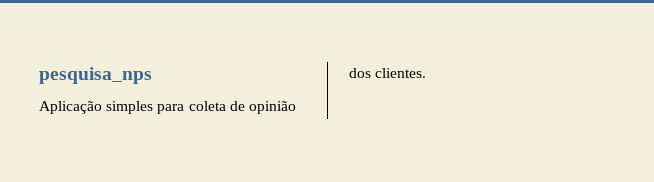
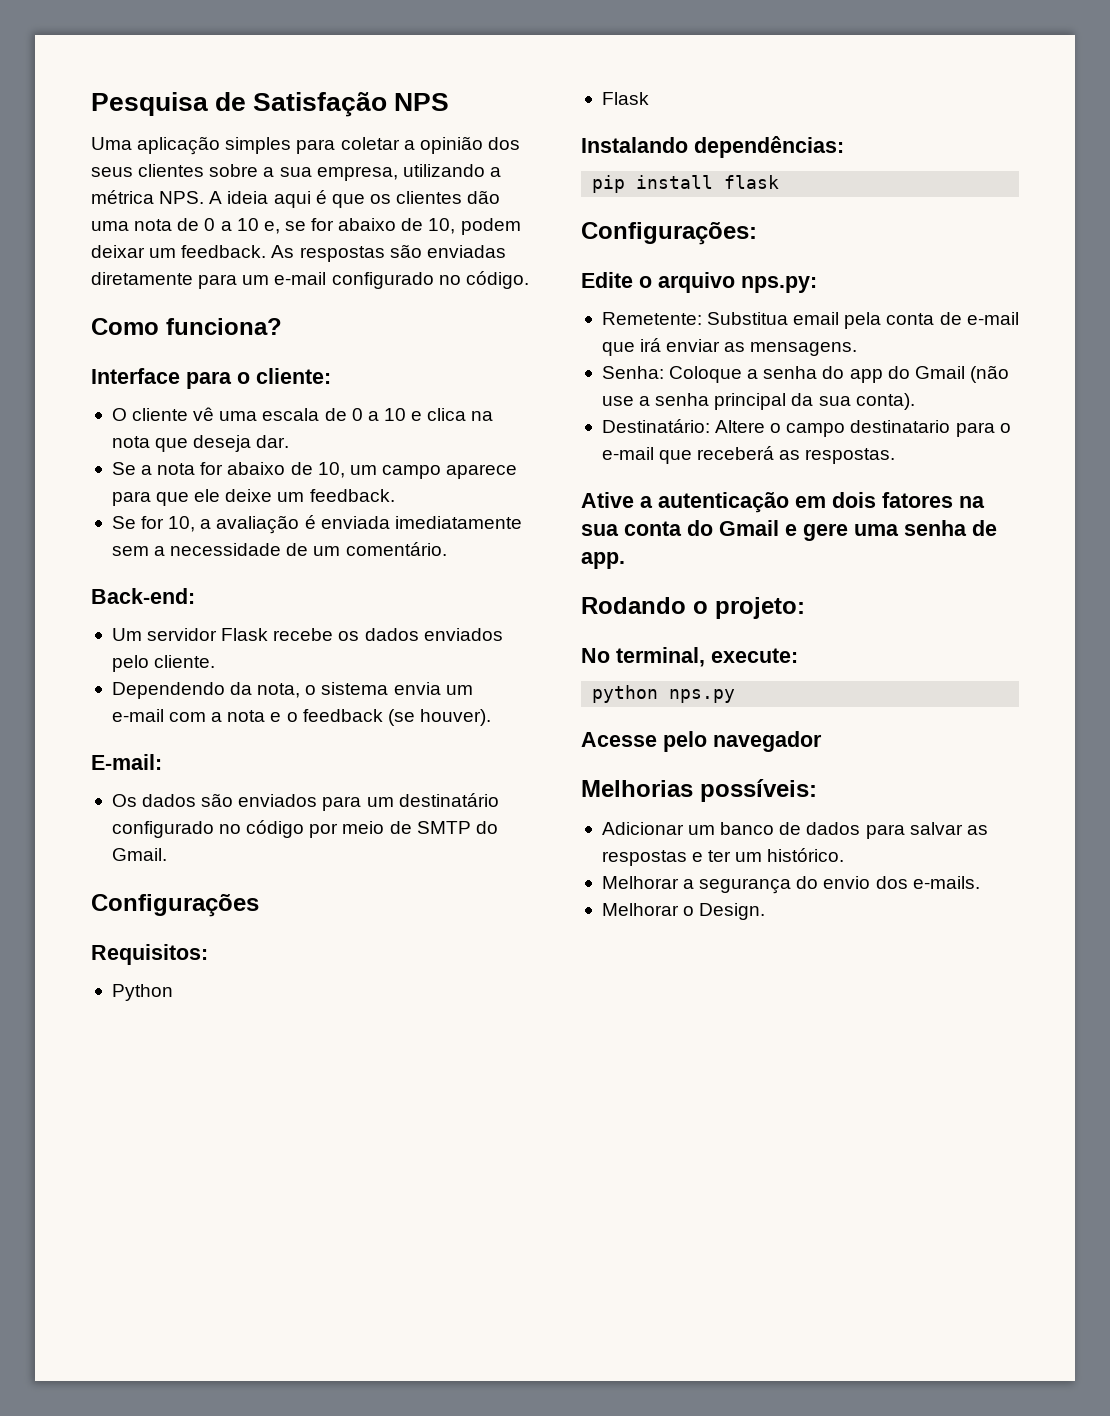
[39,67,152,84] [39,101,296,114] [349,68,427,78] pesquisa_nps // Aplicação simples para coleta de opinião dos clientes. -> [91,92,450,117] [91,136,520,155] [91,164,501,181] [91,190,501,208] [91,218,521,235] [91,244,506,262] [91,271,529,289] [91,318,282,335] [91,368,331,389] [111,407,494,421] [111,435,290,452] [111,462,518,479] [111,489,395,506] [111,515,522,534] [111,542,447,556] [91,588,195,604] [111,628,503,641] [111,655,216,672] [111,682,473,699] [111,709,491,726] [91,754,162,770] [111,793,499,811] [111,820,498,838] [111,848,167,861] [91,893,259,917] [91,944,208,965] [111,984,173,1001] [601,92,649,105] [581,136,844,158] [592,175,780,193] [581,221,757,245] [581,272,817,293] [601,312,1019,329] [601,338,858,356] [601,365,1009,383] [601,393,915,410] [601,419,1011,437] [601,446,896,464] [581,492,985,513] [581,520,997,541] [581,552,625,569] [581,597,805,619] [581,647,798,667] [592,685,736,703] [581,731,822,752] [581,779,817,802] [601,822,988,839] [601,848,845,866] [601,876,980,894] [601,903,766,920] Pesquisa de Satisfação NPS // Uma aplicação simples para coletar a opinião dos seus clientes sobre a sua empresa, utilizando a métrica NPS. A ideia aqui é que os clientes dão uma nota de 0 a 10 e, se for abaixo de 10, podem deixar um feedback. As respostas são enviadas diretamente para um e-mail configurado no código. // Como funciona? // Interface para o cliente: // O cliente vê uma escala de 0 a 10 e clica na nota que deseja dar. // Se a nota for abaixo de 10, um campo aparece para que ele deixe um feedback. // Se for 10, a avaliação é enviada imediatamente sem a necessidade de um comentário. // Back-end: // Um servidor Flask recebe os dados enviados pelo cliente. // Dependendo da nota, o sistema envia um e-mail com a nota e o feedback (se houver). // E-mail: // Os dados são enviados para um destinatário configurado no código por meio de SMTP do Gmail. // Configurações // Requisitos: // Python // Flask // Instalando dependências: // pip install flask // Configurações: // Edite o arquivo nps.py: // Remetente: Substitua email pela conta de e-mail que irá enviar as mensagens. // Senha: Coloque a senha do app do Gmail (não use a senha principal da sua conta). // Destinatário: Altere o campo destinatario para o e-mail que receberá as respostas. // Ative a autenticação em dois fatores na sua conta do Gmail e gere uma senha de app. // Rodando o projeto: // No terminal, execute: // python nps.py // Acesse pelo navegador // Melhorias possíveis: // Adicionar um banco de dados para salvar as respostas e ter um histórico. // Melhorar a segurança do envio dos e-mails. // Melhorar o Design.

